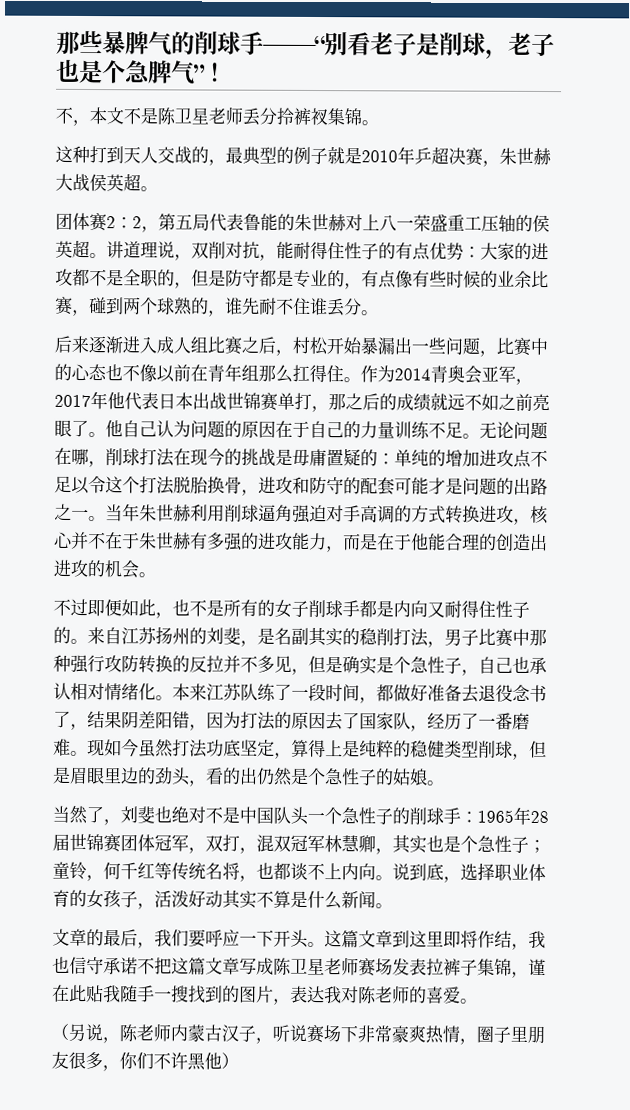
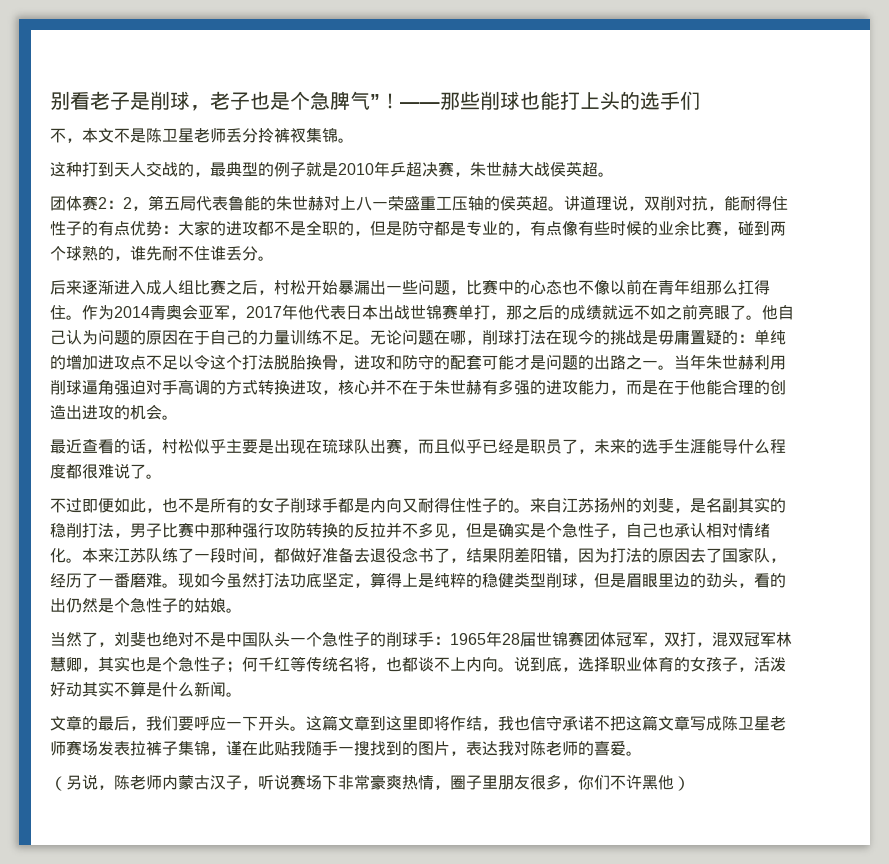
[56,30,326,56] 那些暴脾气的削球手——“ -> (50, 100) none
(227, 72) none -> [400,91,700,110] ——那些削球也能打上头的选手们
(156, 575) none -> [50,438,786,454] [50,463,162,479] // 最近查看的话，村松似乎主要是出现在琉球队出赛，而且似乎已经是职员了，未来的选手生涯能导什么程度都很难说了。
[52,861,104,882] 童铃， -> (242, 667) none

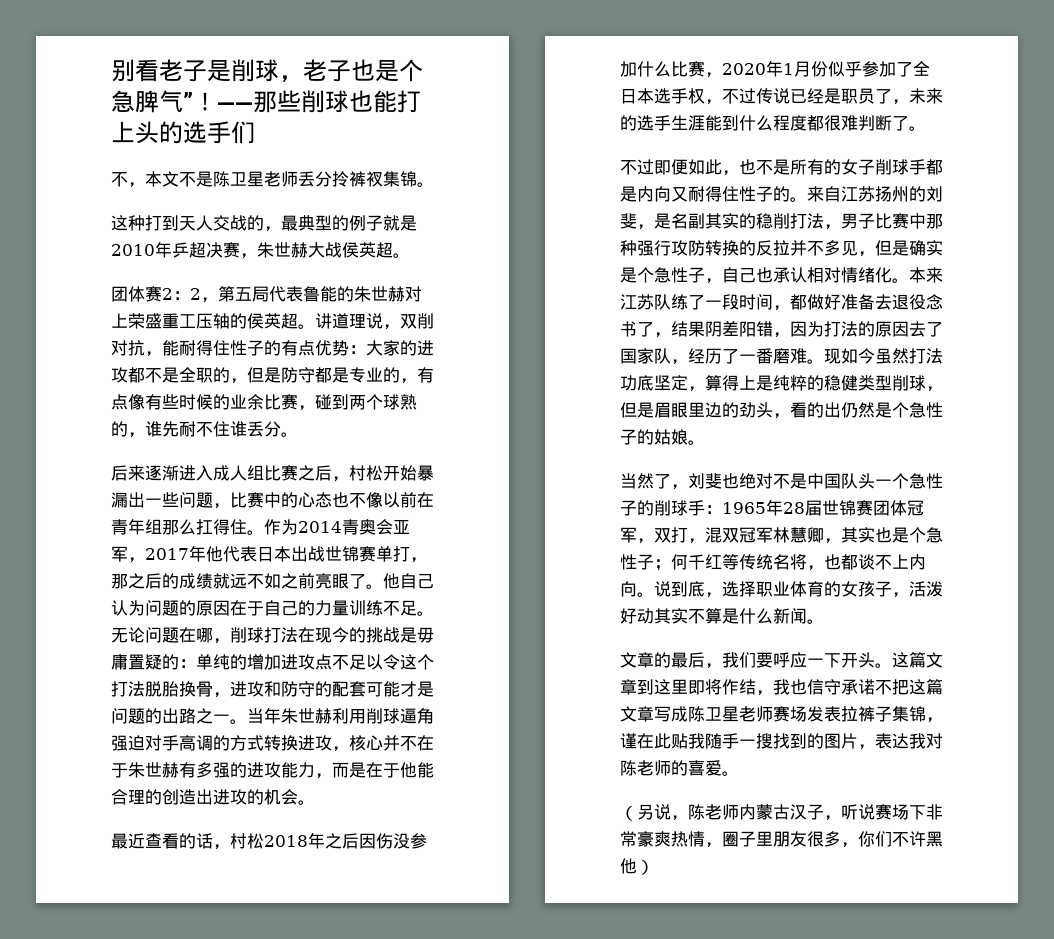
[356,196,388,211] 八一 -> (128, 320) none
[194,438,482,454] 似乎主要是出现在琉球队出赛，而且似乎 -> [264,832,427,849] [620,60,930,78] [620,88,790,105] 2018年之后因伤没参加什么比赛，2020年1月份似乎参加了全日本选手权，不过传说
[722,439,738,454] 导 -> [722,115,739,131] 到
[114,463,130,479] 说 -> [858,115,892,131] 判断

